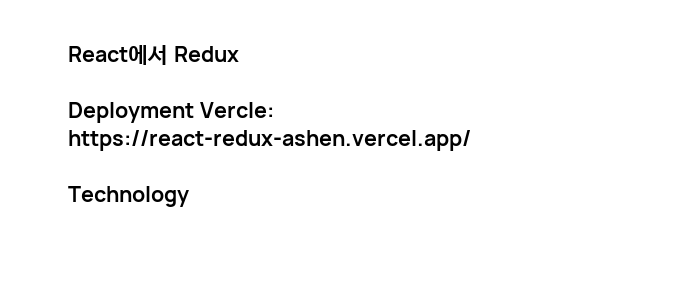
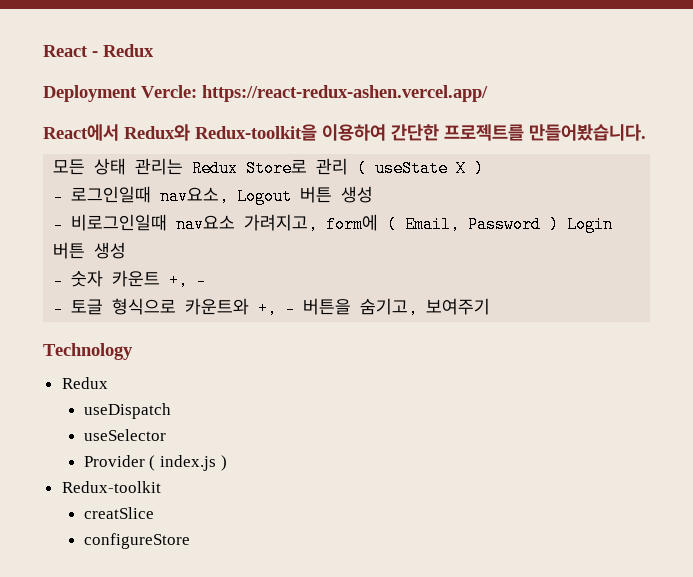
[68,45,168,65] React에서 -> [43,45,98,57] React -
[68,186,189,207] Technology -> [43,124,646,141] [53,158,485,177] [53,186,374,205] [53,214,614,233] [53,242,127,259] [53,270,207,289] [53,298,491,317] [43,343,133,360] [61,377,108,389] [83,403,171,419] [83,429,166,441] [83,455,227,471] [61,481,161,493] [83,507,154,519] [83,533,190,549] React에서 Redux와 Redux-toolkit을 이용하여 간단한 프로젝트를 만들어봤습니다. // 모든 상태 관리는 Redux Store로 관리 ( useState X ) // - 로그인일때 nav요소, Logout 버튼 생성 // - 비로그인일때 nav요소 가려지고, form에 ( Email, Password ) Login 버튼 생성 // - 숫자 카운트 +, - // - 토글 형식으로 카운트와 +, - 버튼을 숨기고, 보여주기 // Technology // Redux // useDispatch // useSelector // Provider ( index.js ) // Redux-toolkit // creatSlice // configureStore

